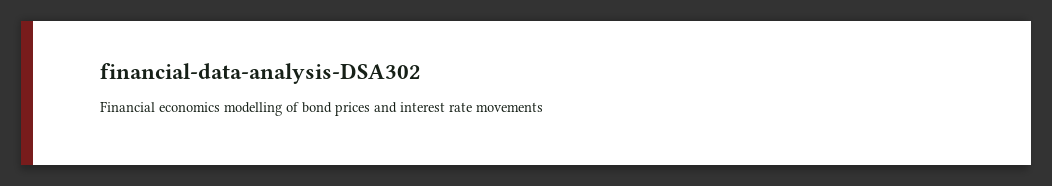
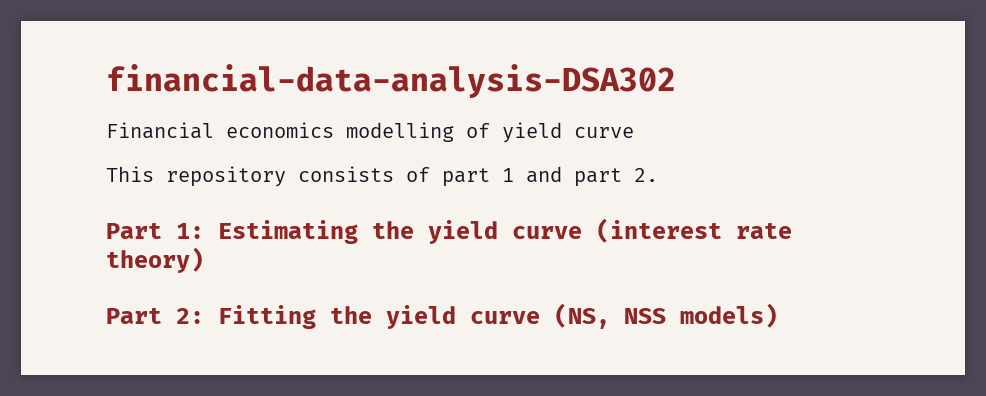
[302,102,543,116] bond prices and interest rate movements -> [502,122,634,143] [106,166,658,187] [106,218,792,244] [106,247,204,273] [106,303,778,329] yield curve // This repository consists of part 1 and part 2. // Part 1: Estimating the yield curve (interest rate theory) // Part 2: Fitting the yield curve (NS, NSS models)

